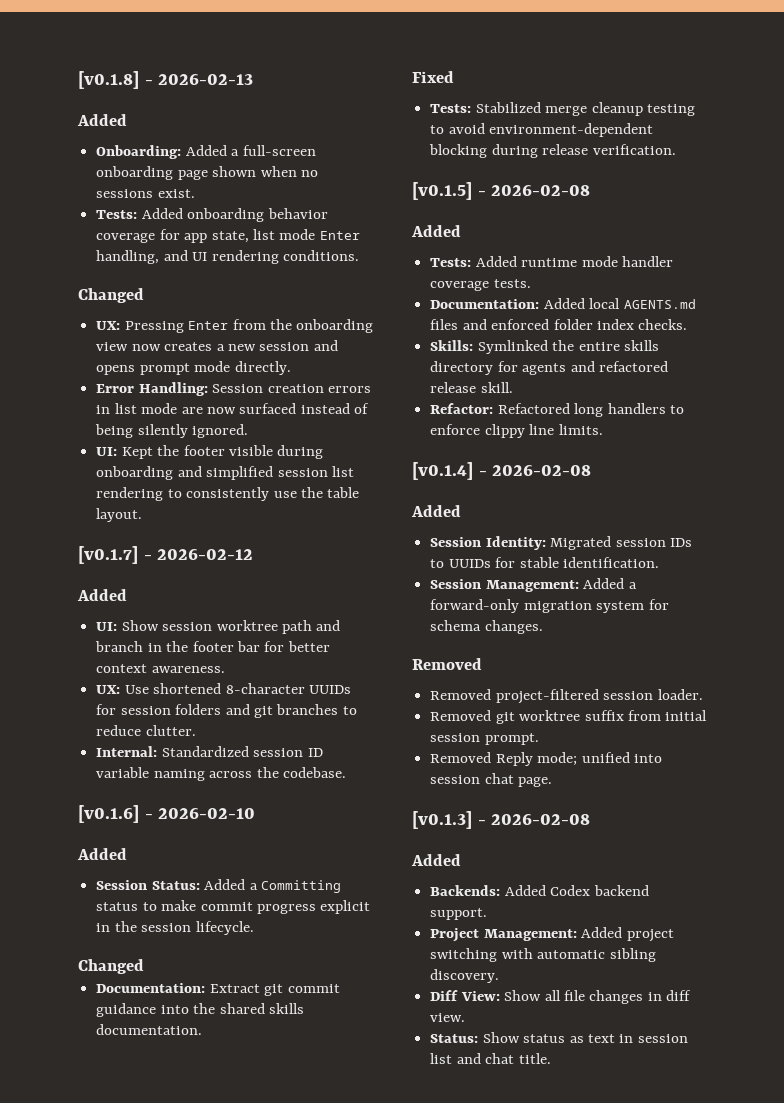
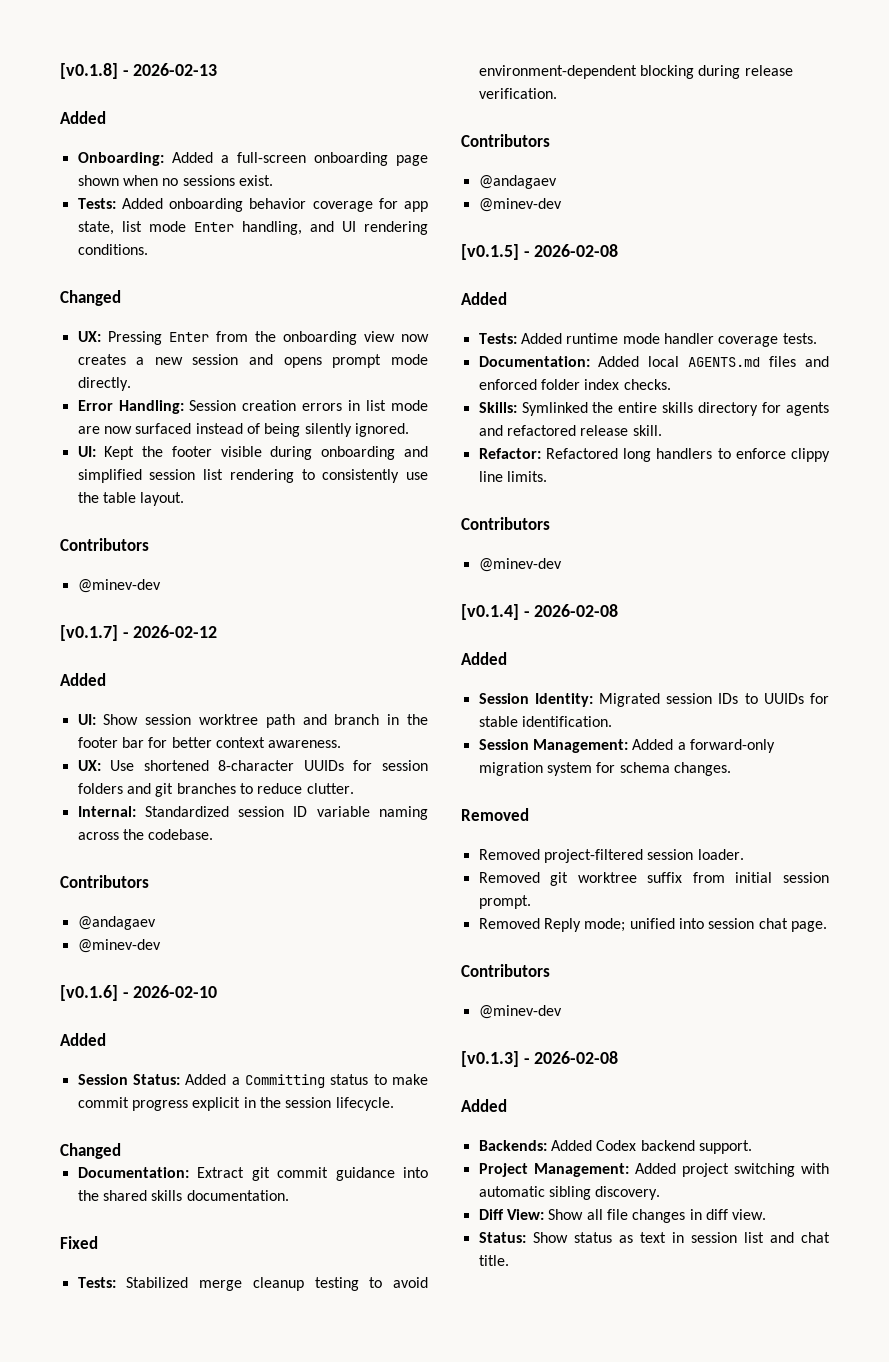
(143, 515) none -> [60,538,149,551] [77,579,161,593] // Contributors // @minev-dev
(346, 772) none -> [60,875,149,888] [77,916,156,930] [77,939,161,953] // Contributors // @andagaev // @minev-dev
(676, 149) none -> [461,134,550,147] [478,175,557,189] [478,198,562,212] // Contributors // @andagaev // @minev-dev
(603, 429) none -> [461,517,550,530] [478,558,562,572] // Contributors // @minev-dev
(553, 782) none -> [461,964,550,977] [478,1005,562,1019] // Contributors // @minev-dev

